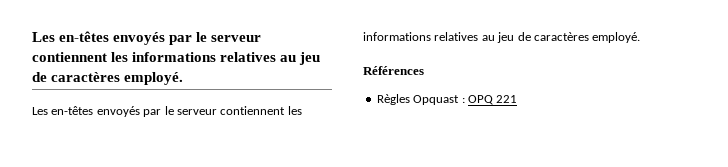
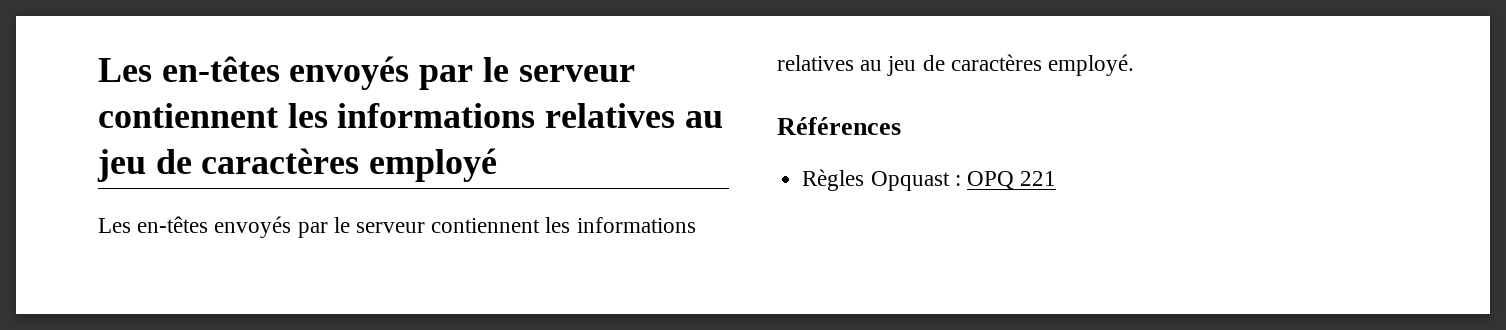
[124,72,184,85] employé. -> [369,148,498,182] employé

